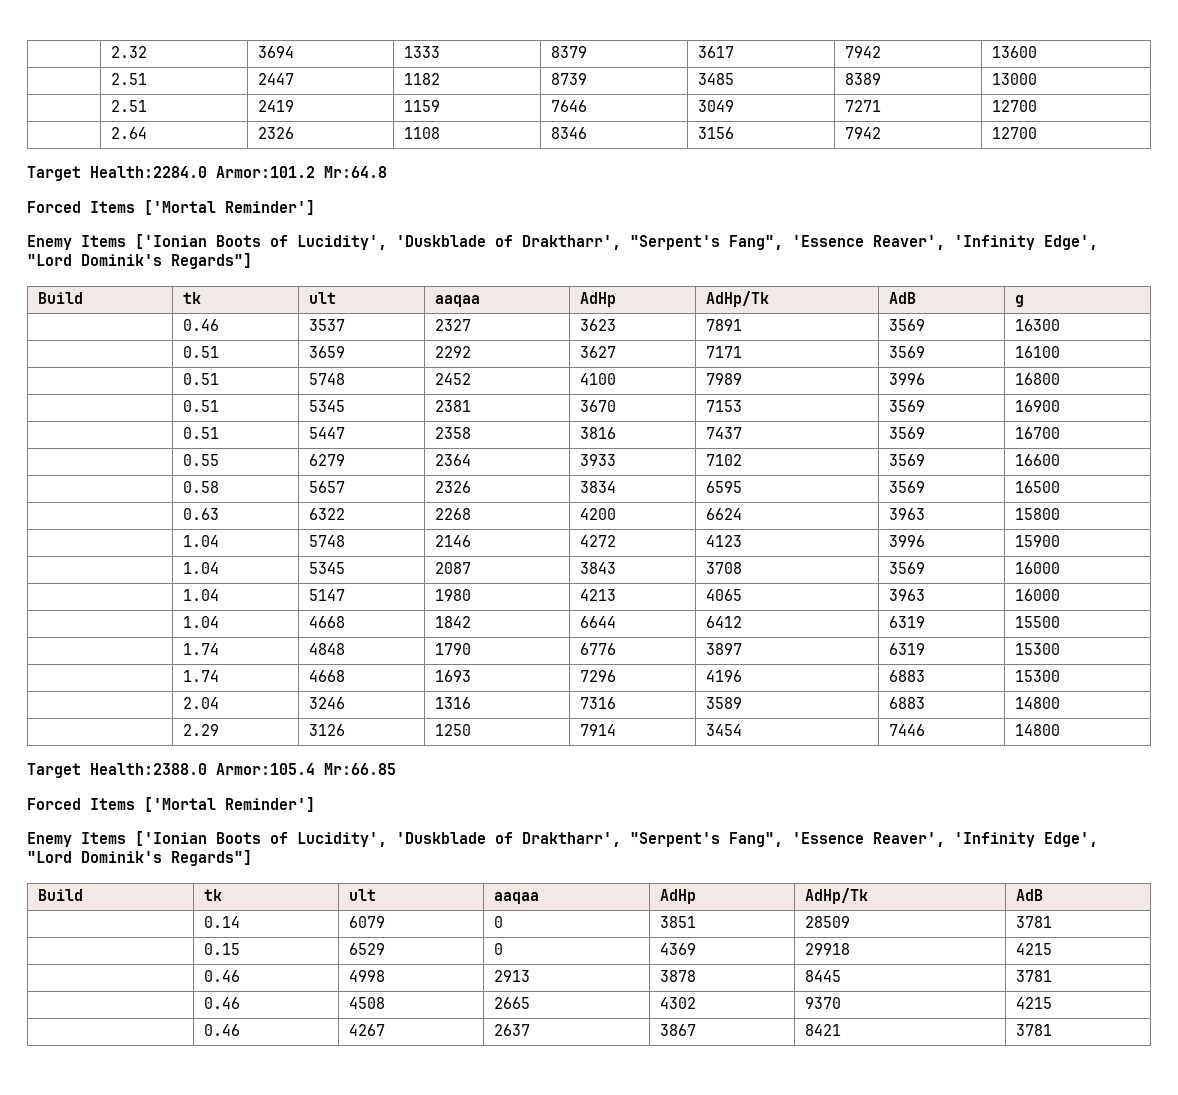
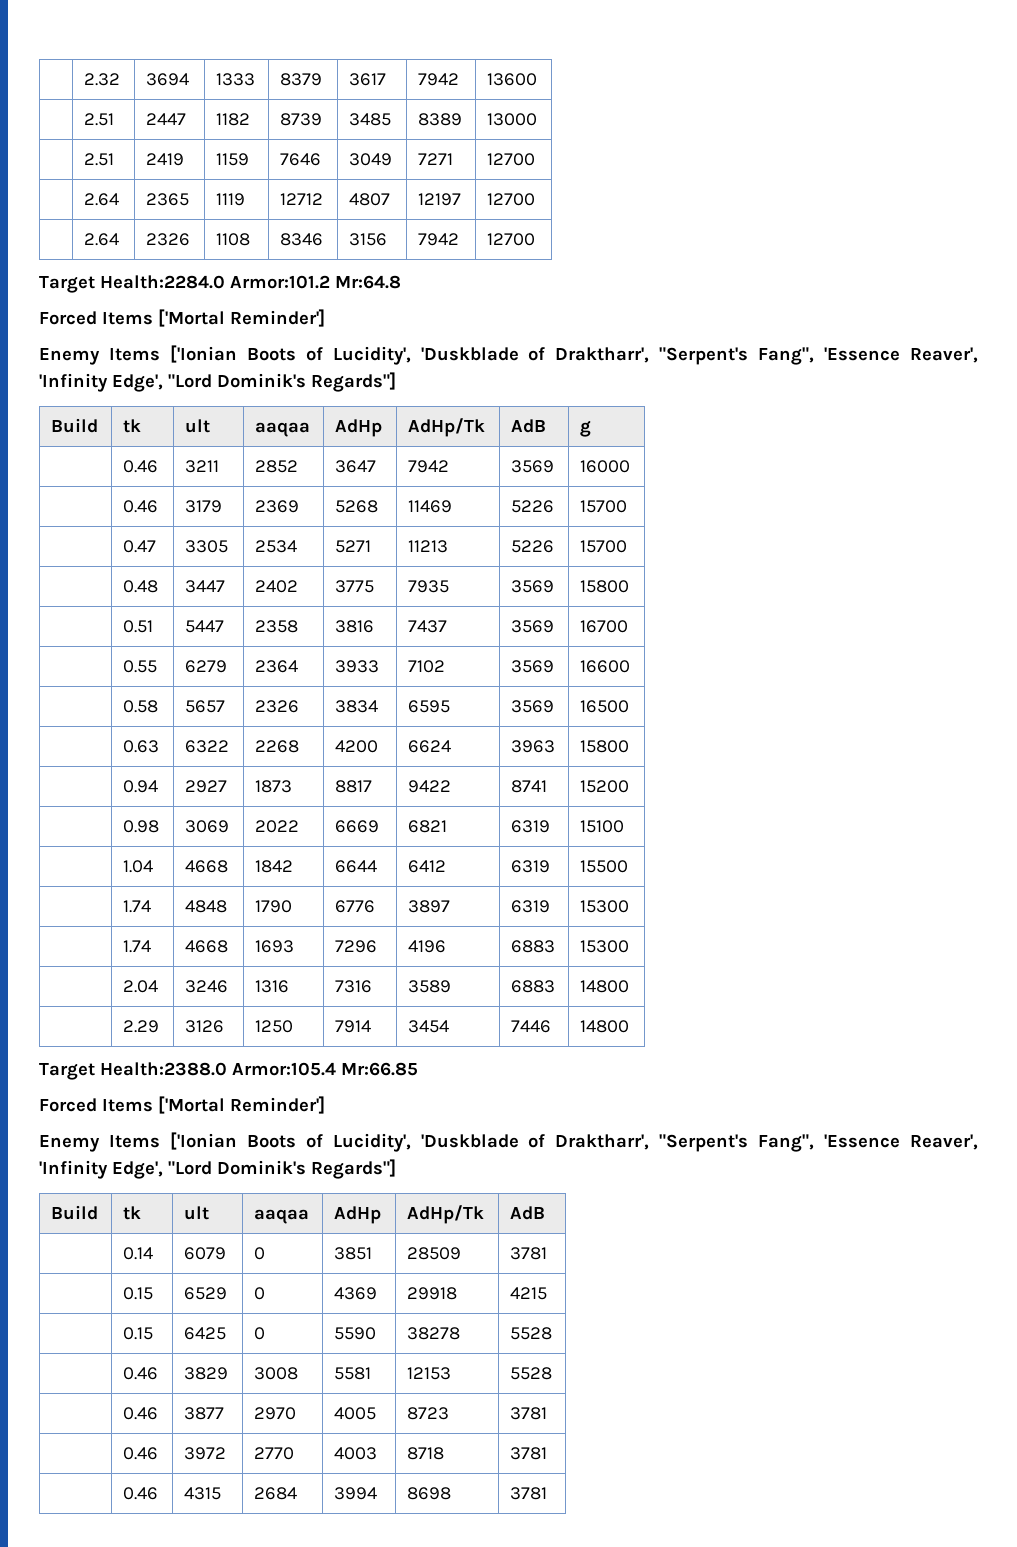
(1038, 106) none -> [84,193,120,206] [146,193,190,206] [216,193,246,206] [280,193,324,205] [349,193,391,206] [418,193,462,206] [487,193,536,206] // | 2.64 | 2365 | 1119 | 12712 | 4807 | 12197 | 12700
[309,319,346,331] [435,319,472,331] [580,319,617,331] [706,319,743,331] [889,319,926,331] [1015,319,1061,331] [183,346,220,358] [309,346,346,358] [435,346,472,358] [580,346,617,358] [706,346,743,358] [889,346,926,358] [1015,346,1061,358] [183,373,220,385] [309,373,346,385] [435,373,472,385] [580,373,617,385] [706,373,743,385] [889,373,926,385] [1015,373,1061,385] [183,400,220,412] [309,400,346,412] [435,400,472,412] [580,400,617,412] [706,400,743,412] [889,400,926,412] [1015,400,1061,412] 3537 | 2327 | 3623 | 7891 | 3569 | 16300 // | 0.51 | 3659 | 2292 | 3627 | 7171 | 3569 | 16100 // | 0.51 | 5748 | 2452 | 4100 | 7989 | 3996 | 16800 // | 0.51 | 5345 | 2381 | 3670 | 7153 | 3569 | 16900 -> [185,460,220,473] [255,460,299,473] [335,460,377,473] [408,460,450,473] [511,460,555,473] [580,460,631,473] [123,500,159,513] [185,500,223,513] [255,500,300,513] [335,500,379,513] [408,500,453,513] [511,500,555,513] [580,500,628,513] [123,540,157,553] [185,540,229,553] [255,540,298,553] [335,540,372,553] [408,540,449,553] [511,540,555,553] [580,540,628,553] [123,580,159,593] [185,580,226,593] [255,580,299,593] [335,580,375,593] [408,580,450,593] [511,580,555,593] [580,580,630,593] 3211 | 2852 | 3647 | 7942 | 3569 | 16000 // | 0.46 | 3179 | 2369 | 5268 | 11469 | 5226 | 15700 // | 0.47 | 3305 | 2534 | 5271 | 11213 | 5226 | 15700 // | 0.48 | 3447 | 2402 | 3775 | 7935 | 3569 | 15800
[183,535,220,547] [309,535,346,547] [435,535,472,547] [580,535,617,547] [706,535,743,547] [889,535,926,547] [1015,535,1061,547] [183,562,220,574] [309,562,346,574] [435,562,472,574] [580,562,617,574] [706,562,743,574] [889,562,926,574] [1015,562,1061,574] [183,589,220,601] [309,589,346,601] [435,589,472,601] [580,589,617,601] [706,589,743,601] [889,589,926,601] [1015,589,1061,601] 1.04 | 5748 | 2146 | 4272 | 4123 | 3996 | 15900 // | 1.04 | 5345 | 2087 | 3843 | 3708 | 3569 | 16000 // | 1.04 | 5147 | 1980 | 4213 | 4065 | 3963 | 16000 -> [123,780,159,793] [185,780,228,793] [255,780,293,793] [335,780,373,793] [408,780,452,793] [511,780,548,793] [580,780,630,793] [123,820,160,833] [185,820,230,833] [255,820,300,833] [335,820,380,833] [408,820,448,833] [511,820,551,833] [580,820,625,833] 0.94 | 2927 | 1873 | 8817 | 9422 | 8741 | 15200 // | 0.98 | 3069 | 2022 | 6669 | 6821 | 6319 | 15100
[204,970,241,982] [349,970,386,982] [494,970,531,982] [660,970,697,982] [805,970,842,982] [1016,970,1053,982] [204,997,241,1009] [349,997,386,1009] [494,997,531,1009] [660,997,697,1009] [805,997,842,1009] [1016,997,1053,1009] [204,1024,241,1036] [349,1024,386,1036] [494,1024,531,1036] [660,1024,697,1036] [805,1024,842,1036] 0.46 | 4998 | 2913 | 3878 | 8445 | 3781 // | 0.46 | 4508 | 2665 | 4302 | 9370 | 4215 // | 0.46 | 4267 | 2637 | 3867 | 8421 -> [123,1327,154,1340] [184,1327,227,1340] [254,1327,266,1340] [334,1327,377,1340] [407,1327,461,1340] [510,1327,553,1340] [123,1367,159,1380] [184,1367,229,1380] [254,1367,299,1380] [334,1367,372,1380] [407,1367,452,1380] [510,1367,553,1380] [123,1407,159,1420] [184,1407,225,1420] [254,1407,297,1420] [334,1407,377,1420] [407,1407,450,1420] [510,1407,548,1420] [123,1447,159,1460] [184,1447,227,1460] [254,1447,295,1460] [334,1447,378,1460] [407,1447,445,1460] [510,1447,548,1460] [123,1487,159,1500] [184,1487,222,1500] [254,1487,298,1500] [334,1487,378,1500] [407,1487,452,1500] 0.15 | 6425 | 0 | 5590 | 38278 | 5528 // | 0.46 | 3829 | 3008 | 5581 | 12153 | 5528 // | 0.46 | 3877 | 2970 | 4005 | 8723 | 3781 // | 0.46 | 3972 | 2770 | 4003 | 8718 | 3781 // | 0.46 | 4315 | 2684 | 3994 | 8698

